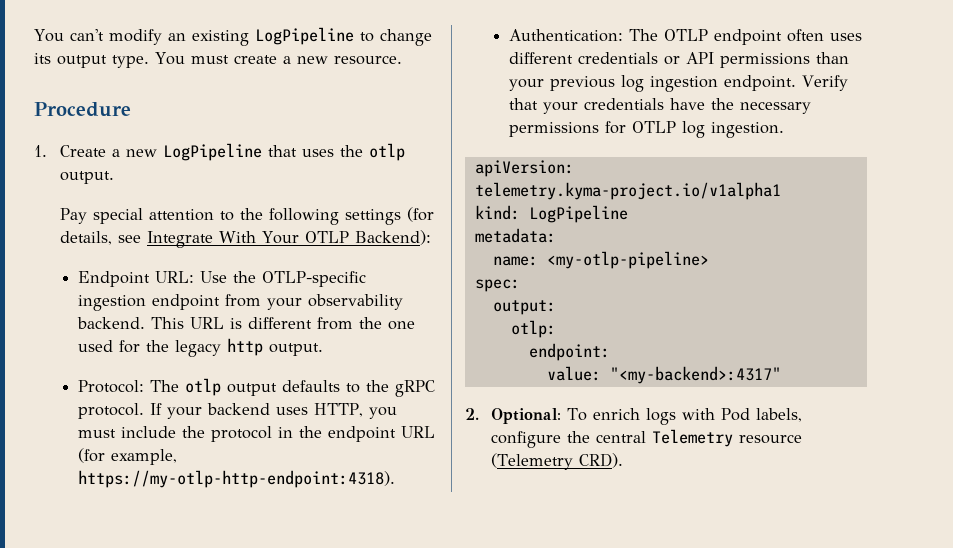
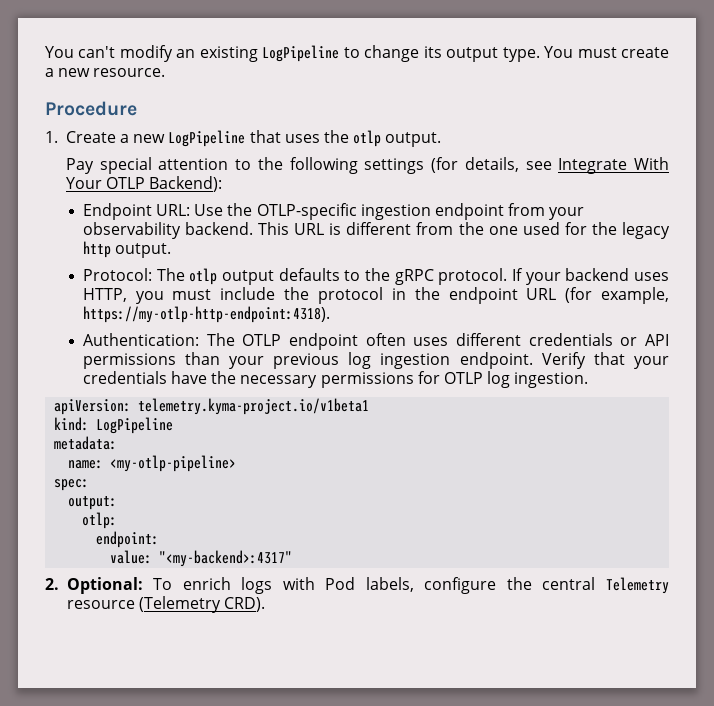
[474,182,781,200] telemetry.kyma-project.io/v1alpha1 -> [138,398,370,415] telemetry.kyma-project.io/v1beta1

